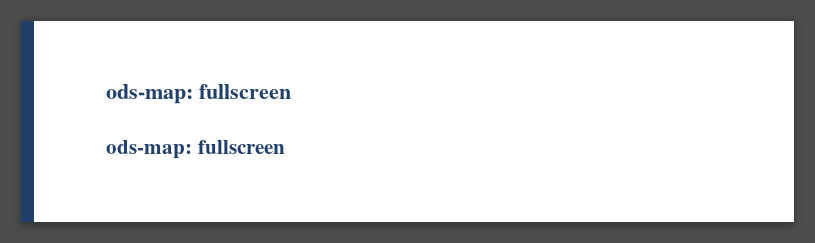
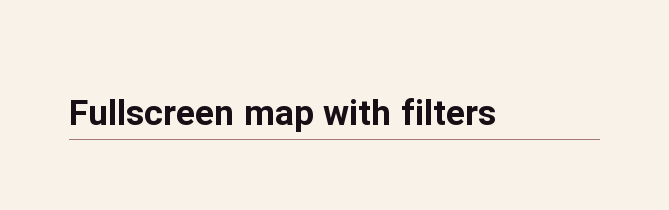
[106,84,291,104] [106,140,285,159] ods-map: fullscreen // ods-map: fullscreen -> [69,98,496,132] Fullscreen map with filters

